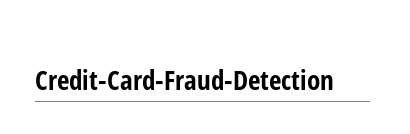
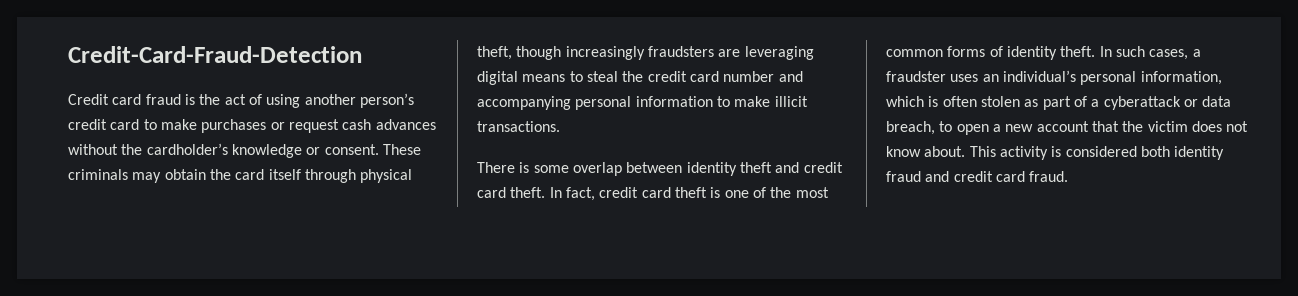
(334, 79) none -> [68,93,414,108] [68,119,436,133] [68,143,421,158] [68,169,413,183] [477,46,814,60] [477,71,803,85] [477,96,808,110] [477,121,560,132] [477,162,843,176] [477,187,829,201] [886,46,1201,60] [886,70,1222,85] [886,96,1232,110] [886,121,1249,135] [886,146,1225,160] [886,171,1069,182] // Credit card fraud is the act of using another person’s credit card to make purchases or request cash advances without the cardholder’s knowledge or consent. These criminals may obtain the card itself through physical theft, though increasingly fraudsters are leveraging digital means to steal the credit card number and accompanying personal information to make illicit transactions. // There is some overlap between identity theft and credit card theft. In fact, credit card theft is one of the most common forms of identity theft. In such cases, a fraudster uses an individual’s personal information, which is often stolen as part of a cyberattack or data breach, to open a new account that the victim does not know about. This activity is considered both identity fraud and credit card fraud.

